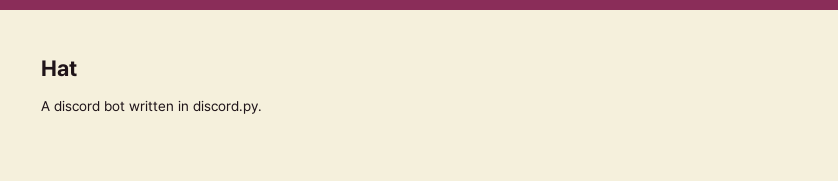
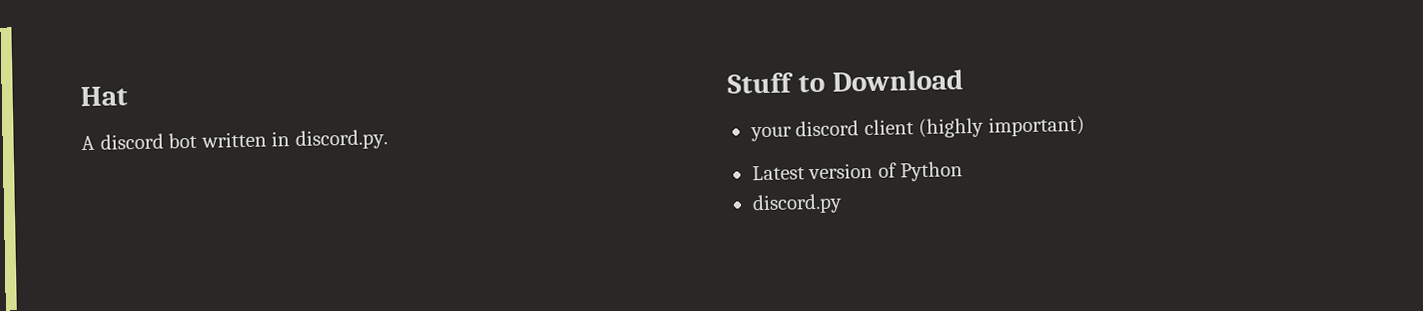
(262, 107) none -> [727,69,964,94] [749,115,1085,142] [751,161,964,182] [751,193,843,215] // Stuff to Download // your discord client (highly important) // Latest version of Python // discord.py

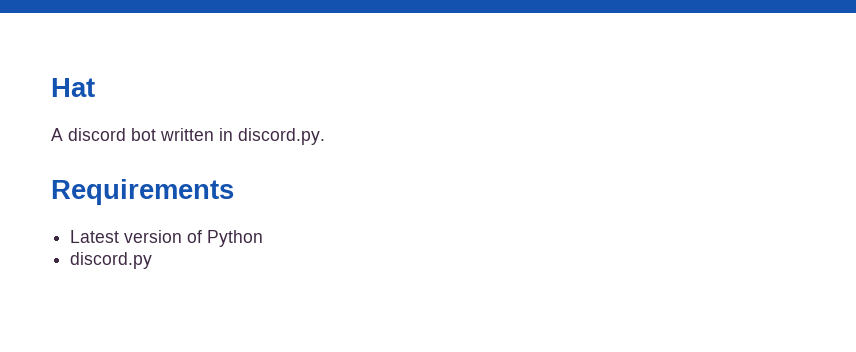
[727,69,964,94] [749,115,1085,142] Stuff to Download // your discord client (highly important) -> [51,179,234,205] Requirements

